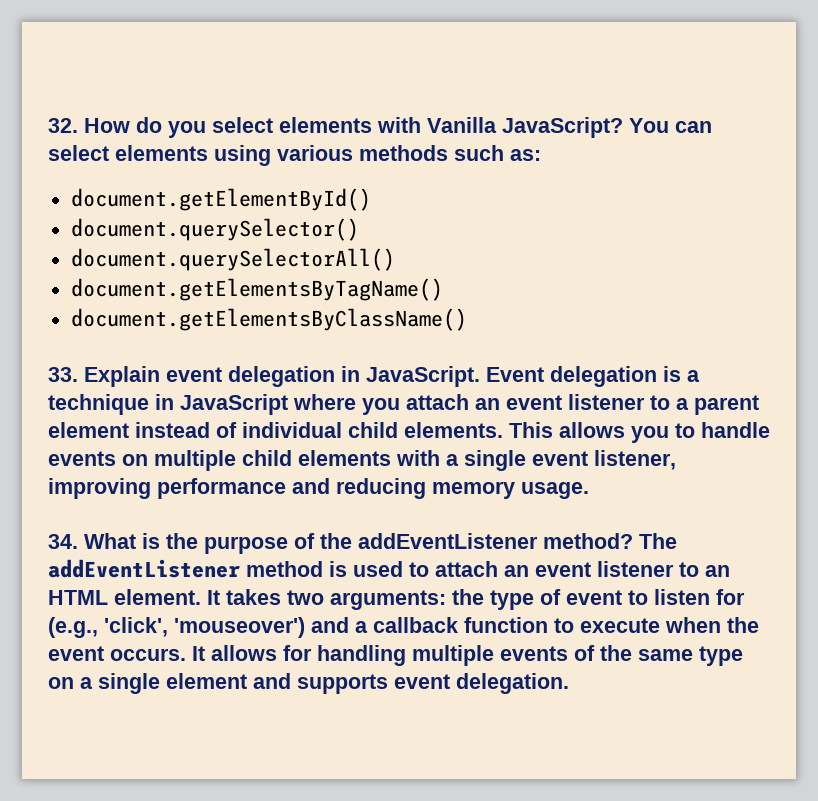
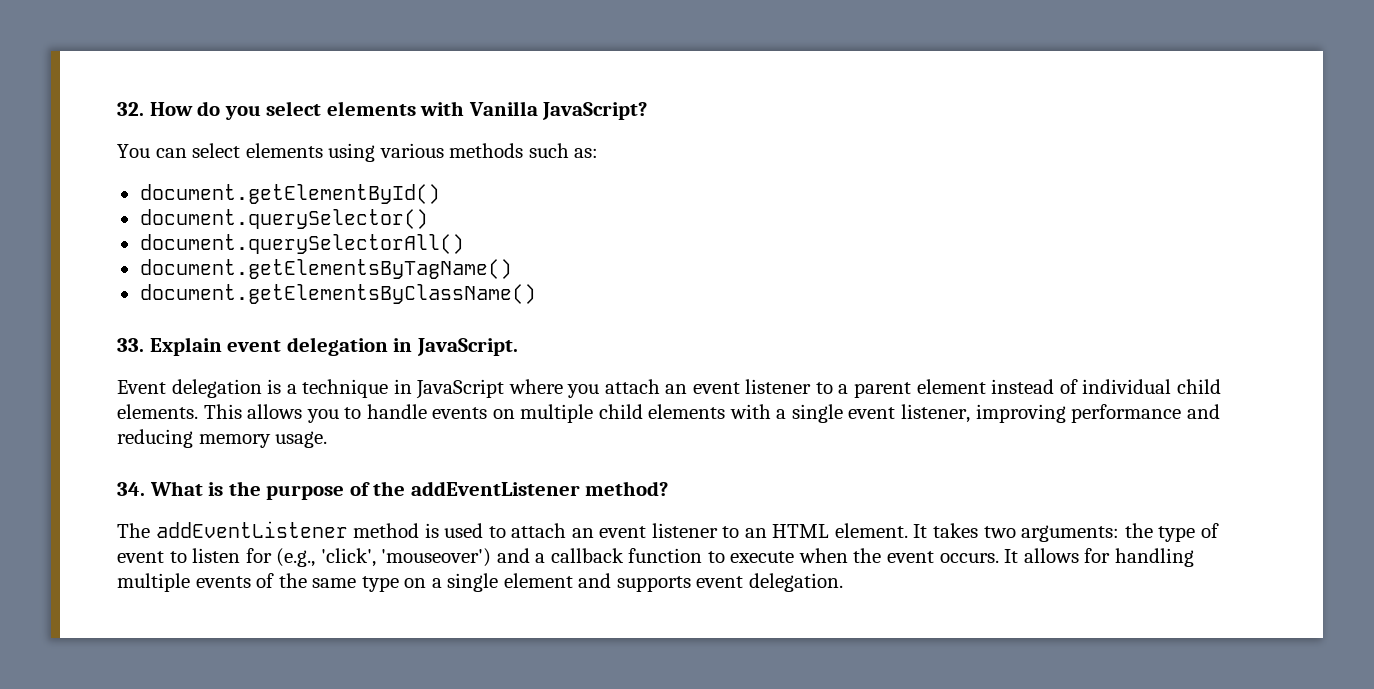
(623, 127) none -> (648, 111) //
(480, 376) none -> (518, 347) //
(633, 541) none -> (669, 488) //

